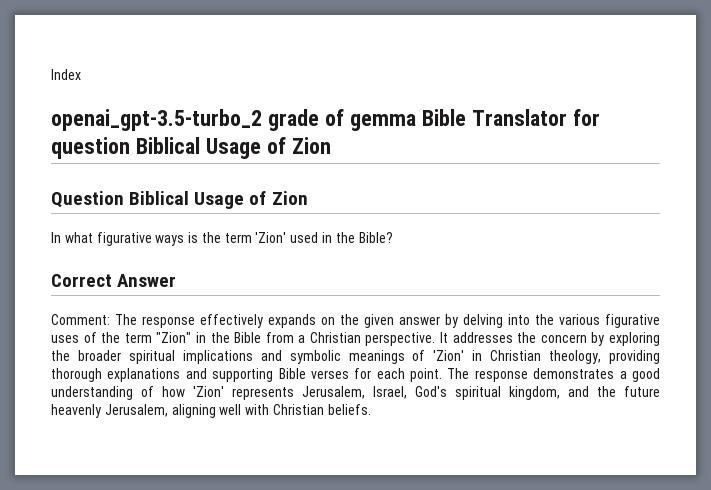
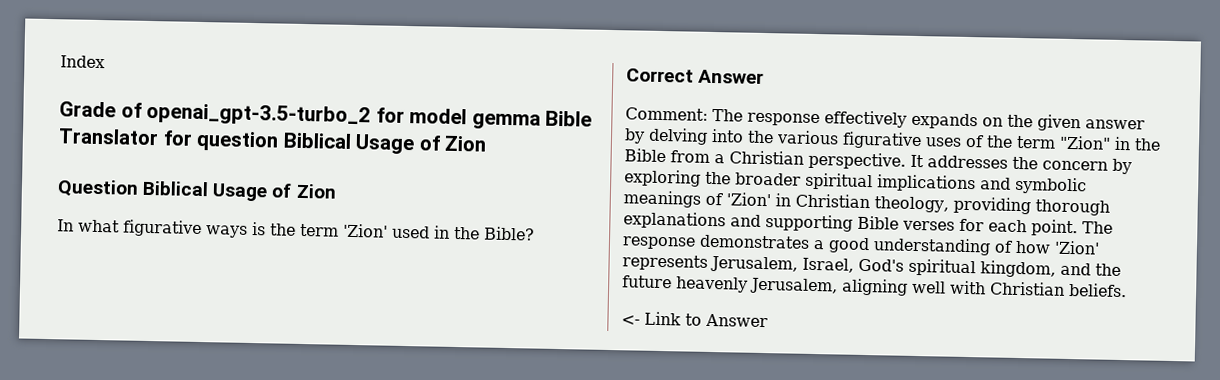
[51,109,344,131] openai_gpt-3.5-turbo_2 grade of -> [59,101,468,127] Grade of openai_gpt-3.5-turbo_2 for model
(371, 409) none -> [621,311,768,328] // <- Link to Answer

